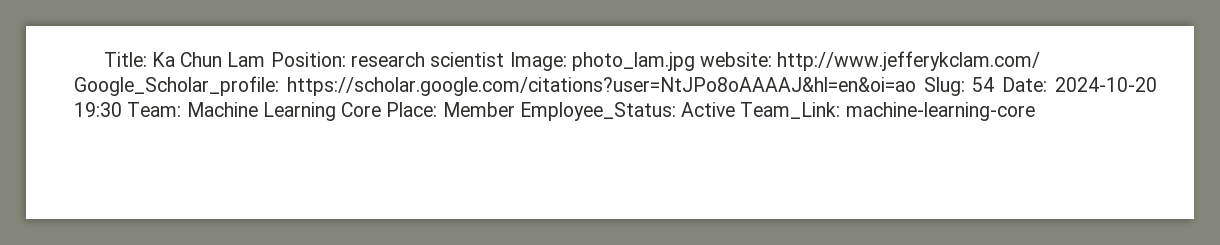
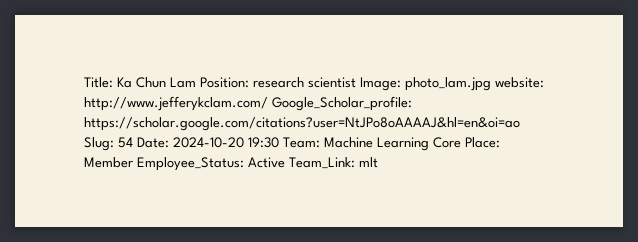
[845,102,1035,121] machine-learning-core -> [359,157,378,168] mlt

